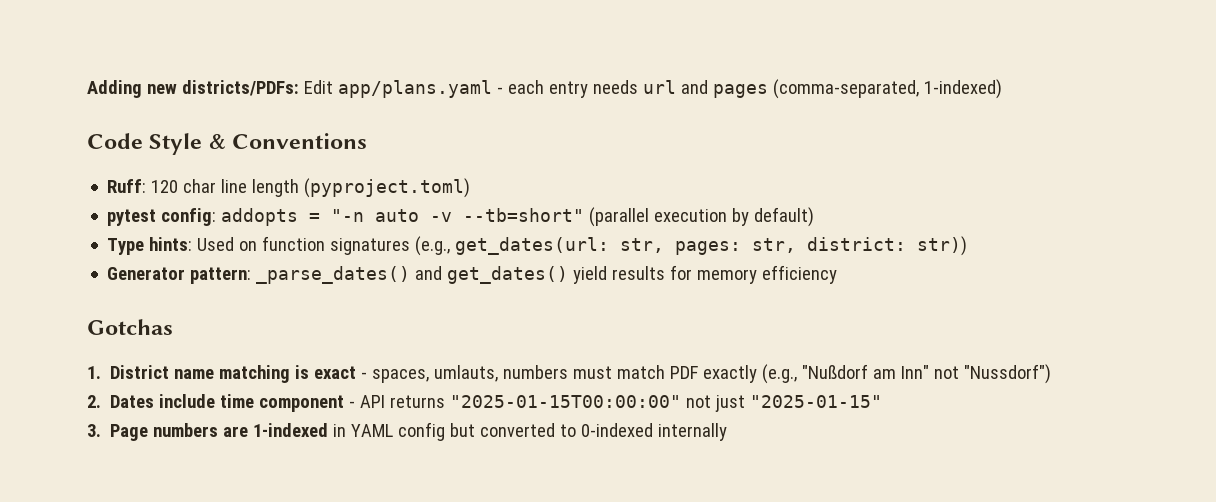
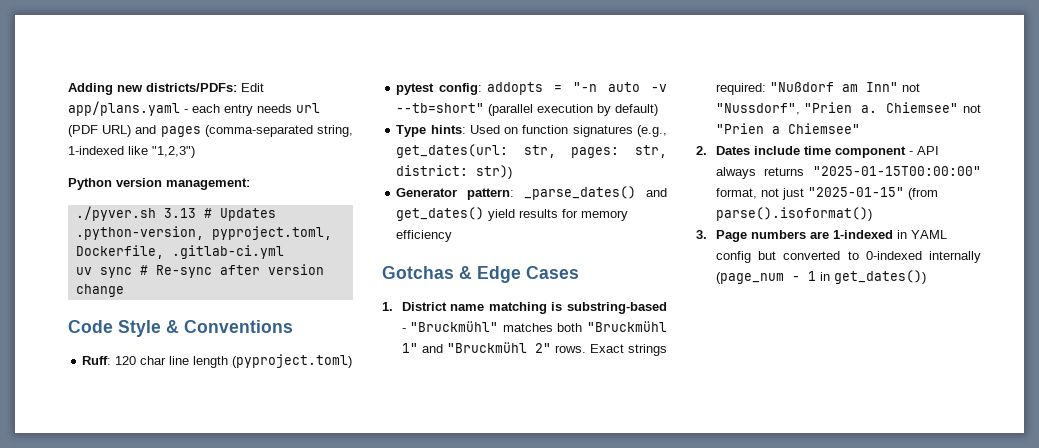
[680,79,1002,99] and pages (comma-separated, 1-indexed) -> [68,125,353,137] [68,146,195,158] [68,178,250,190] [75,206,276,221] [75,226,332,240] [75,245,284,259] [75,264,324,278] [75,284,124,297] (PDF URL) and pages (comma-separated string, 1-indexed like "1,2,3") // Python version management: // ./pyver.sh 3.13 # Updates .python-version, pyproject.toml, Dockerfile, .gitlab-ci.yml // uv sync # Re-sync after version change
(173, 327) none -> [459,266,579,283] & Edge Cases
[314,364,1052,384] exact - spaces, umlauts, numbers must match PDF exactly (e.g., "Nußdorf am Inn" not "Nussdorf") -> [567,302,667,314] [401,321,667,332] [401,342,667,356] [715,82,920,95] [715,102,981,115] [715,123,860,134] substring-based - "Bruckmühl" matches both "Bruckmühl 1" and "Bruckmühl 2" rows. Exact strings required: "Nußdorf am Inn" not "Nussdorf", "Prien a. Chiemsee" not "Prien a Chiemsee"
(386, 401) none -> [715,167,756,179] always
(682, 401) none -> [715,188,757,199] format,
(883, 401) none -> [907,188,938,200] [715,207,872,221] (from parse().isoformat())
(728, 432) none -> [715,270,926,284] (page_num - 1 in get_dates())

